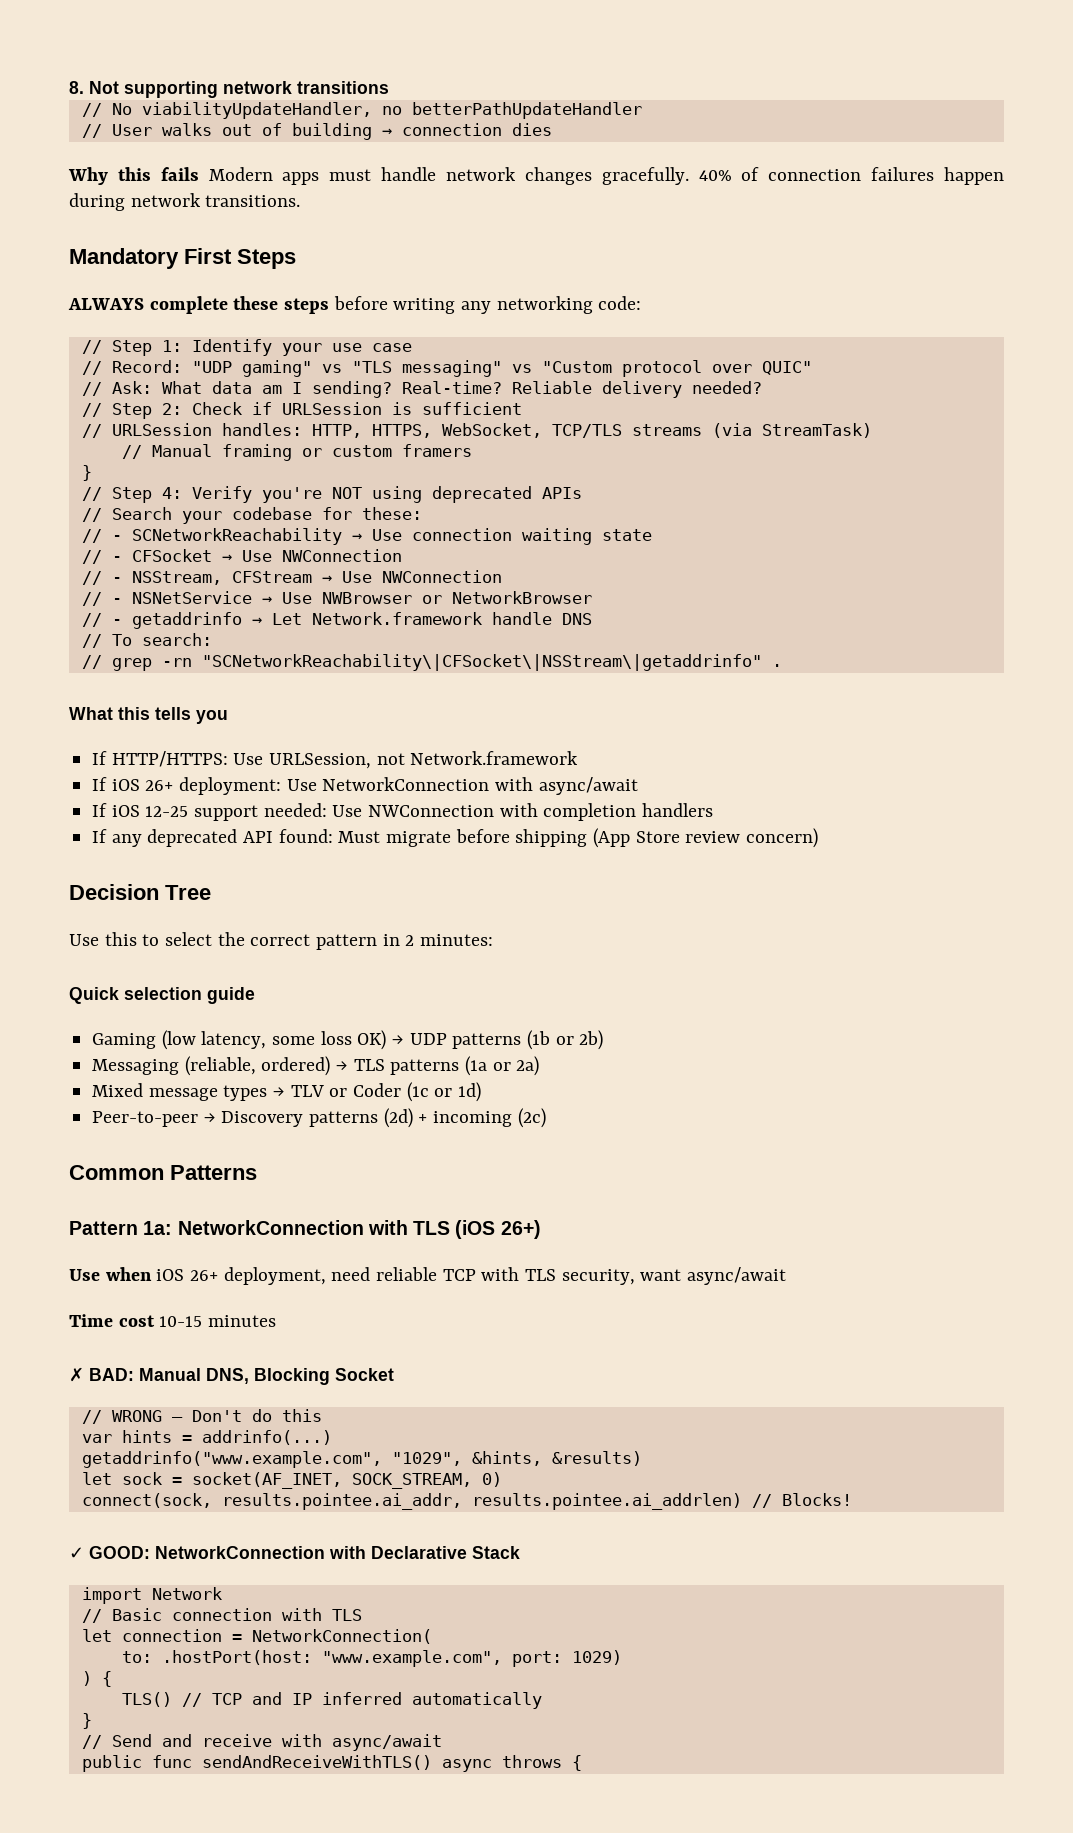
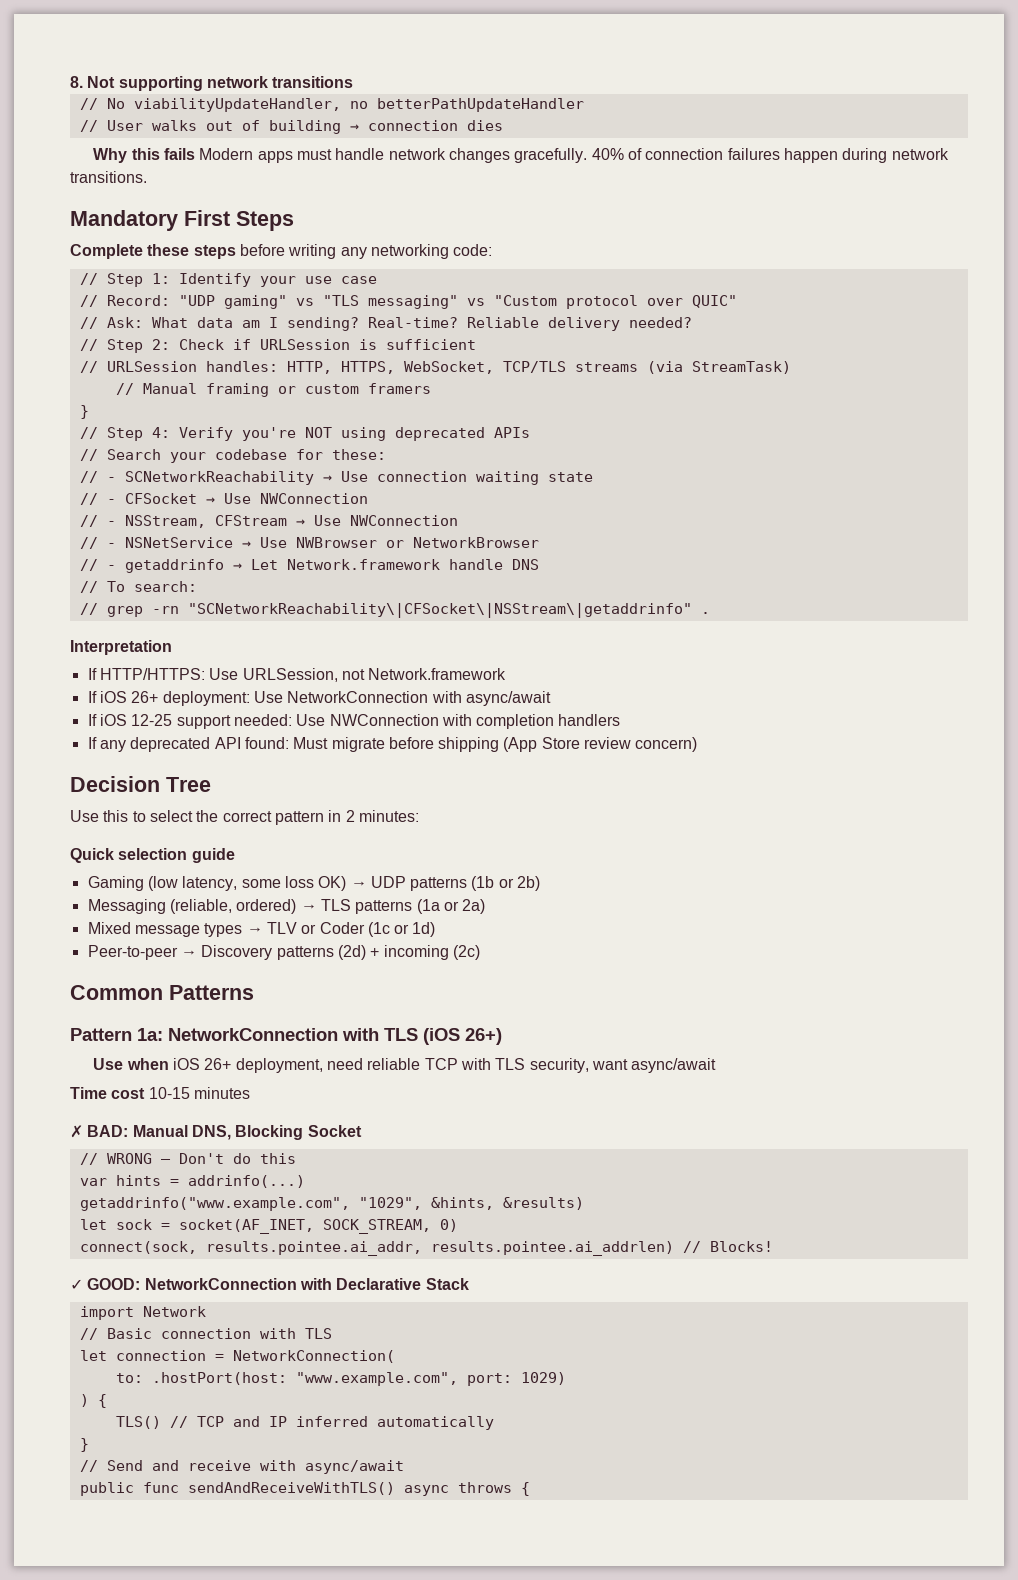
[68,296,228,314] ALWAYS complete -> [70,244,143,259] Complete
[69,707,228,724] What this tells you -> [70,640,172,655] Interpretation

